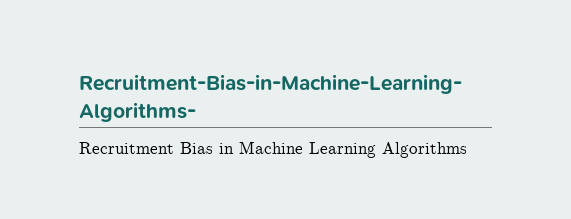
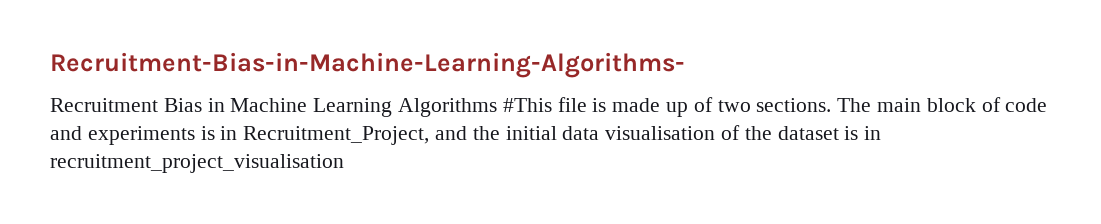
(467, 150) none -> [502,97,1048,117] [50,125,882,145] [50,154,344,173] #This file is made up of two sections. The main block of code and experiments is in Recruitment_Project, and the initial data visualisation of the dataset is in recruitment_project_visualisation

